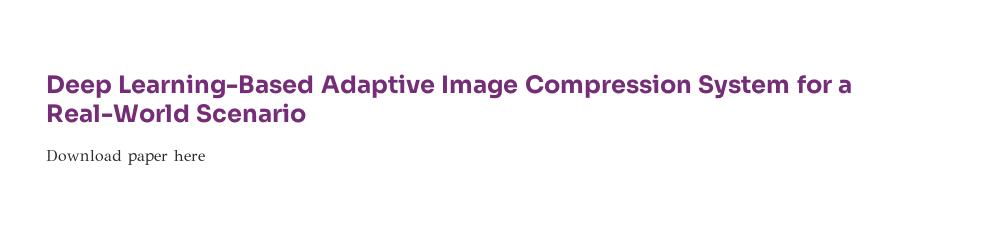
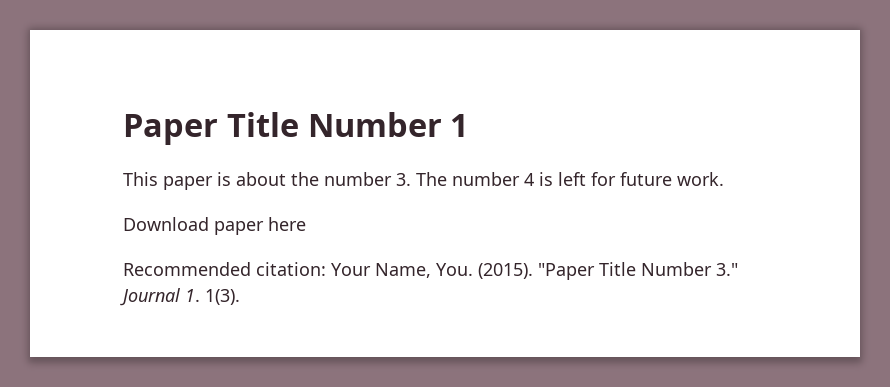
[46,74,853,99] [46,103,307,123] [46,149,205,165] Deep Learning-Based Adaptive Image Compression System for a Real-World Scenario // Download paper here -> [123,112,470,145] [123,172,724,190] [123,217,306,235] [123,262,738,280] [120,288,240,306] Paper Title Number 1 // This paper is about the number 3. The number 4 is left for future work. // Download paper here // Recommended citation: Your Name, You. (2015). "Paper Title Number 3." Journal 1. 1(3).

